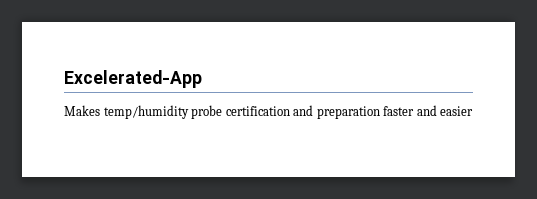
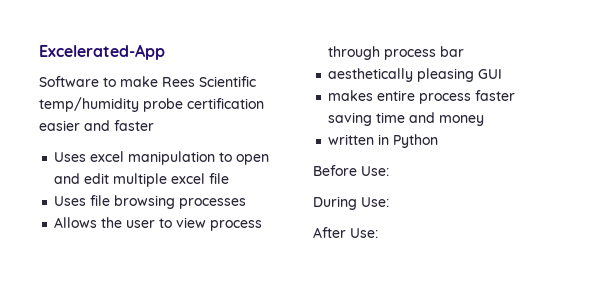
[64,105,100,116] Makes -> [39,76,256,87] Software to make Rees Scientific
[293,105,474,119] and preparation faster and easier -> [39,120,154,131] [54,151,270,165] [54,173,230,187] [54,195,247,209] [54,217,263,231] [328,46,465,60] [328,68,503,82] [328,90,516,104] [328,112,485,126] [328,134,439,148] [313,165,389,176] [313,196,389,210] [313,227,378,238] easier and faster // Uses excel manipulation to open and edit multiple excel file // Uses file browsing processes // Allows the user to view process through process bar // aesthetically pleasing GUI // makes entire process faster saving time and money // written in Python // Before Use: // During Use: // After Use:

